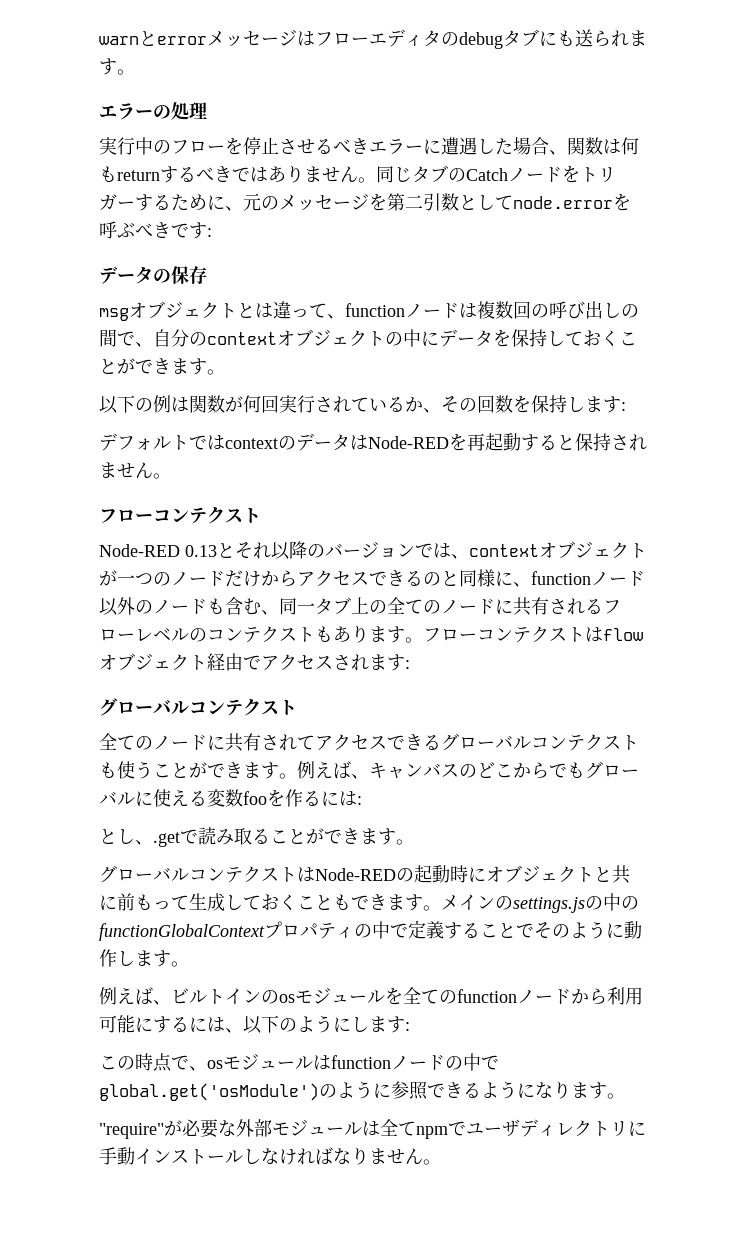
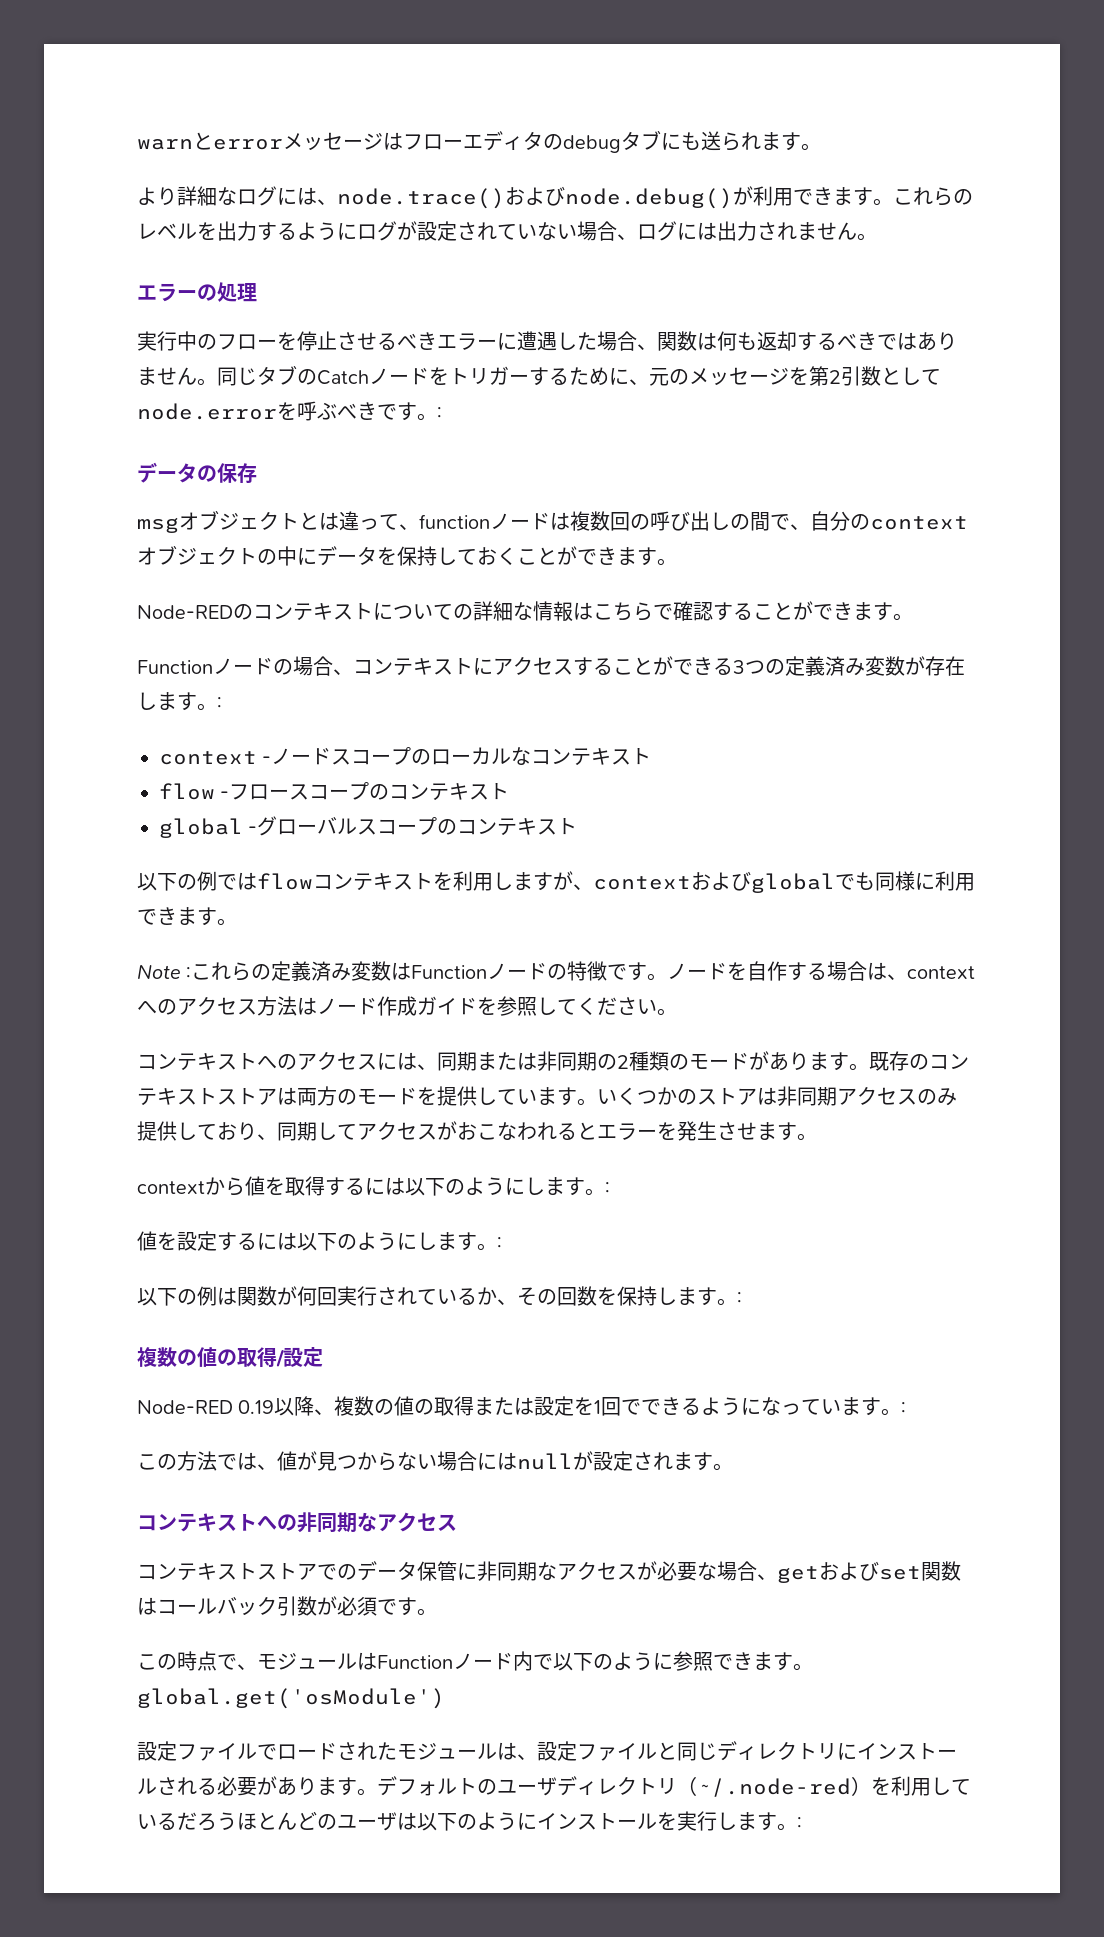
(135, 72) none -> [137,186,973,209] [137,221,877,241] // より詳細なログには、node.trace()およびnode.debug()が利用できます。これらのレベルを出力するようにログが設定されていない場合、ログには出力されません。
[117,170,160,181] return -> [757,331,797,351] 返却
[405,195,423,209] 二 -> [829,370,841,384] 2
(207, 230) none -> [417,413,437,421] 。
(225, 372) none -> [137,601,913,622] [137,656,965,676] [137,692,222,711] [159,747,652,766] [159,782,510,801] [159,816,578,838] [137,871,975,893] [137,907,237,926] [137,961,976,981] [137,996,677,1016] [137,1051,969,1071] [137,1086,957,1106] [137,1121,817,1141] [137,1176,610,1196] [137,1231,502,1251] // Node-REDのコンテキストについての詳細な情報はこちらで確認することができます。 // Functionノードの場合、コンテキストにアクセスすることができる3つの定義済み変数が存在します。: // context -ノードスコープのローカルなコンテキスト // flow -フロースコープのコンテキスト // global -グローバルスコープのコンテキスト // 以下の例ではflowコンテキストを利用しますが、contextおよびglobalでも同様に利用できます。 // Note :これらの定義済み変数はFunctionノードの特徴です。ノードを自作する場合は、contextへのアクセス方法はノード作成ガイドを参照してください。 // コンテキストへのアクセスには、同期または非同期の2種類のモードがあります。既存のコンテキストストアは両方のモードを提供しています。いくつかのストアは非同期アクセスのみ提供しており、同期してアクセスがおこなわれるとエラーを発生させます。 // contextから値を取得するには以下のようにします。: // 値を設定するには以下のようにします。:
[621,402,626,411] [99,433,647,451] [99,462,171,479] [99,506,261,524] [99,541,647,560] [99,569,645,587] [99,597,621,616] [99,625,643,643] [99,653,410,671] [99,698,297,716] [99,733,639,752] [99,761,639,779] [99,789,362,807] [99,827,414,847] [99,865,630,884] [99,893,639,913] [99,920,642,941] [99,949,189,967] [99,987,643,1005] [99,1015,410,1034] : // デフォルトではcontextのデータはNode-REDを再起動すると保持されません。 // フローコンテクスト // Node-RED 0.13とそれ以降のバージョンでは、contextオブジェクトが一つのノードだけからアクセスできるのと同様に、functionノード以外のノードも含む、同一タブ上の全てのノードに共有されるフローレベルのコンテクストもあります。フローコンテクストはflowオブジェクト経由でアクセスされます: // グローバルコンテクスト // 全てのノードに共有されてアクセスできるグローバルコンテクストも使うことができます。例えば、キャンバスのどこからでもグローバルに使える変数fooを作るには: // とし、.getで読み取ることができます。 // グローバルコンテクストはNode-REDの起動時にオブジェクトと共に前もって生成しておくこともできます。メインのsettings.jsの中のfunctionGlobalContextプロパティの中で定義することでそのように動作します。 // 例えば、ビルトインのosモジュールを全てのfunctionノードから利用可能にするには、以下のようにします: -> [717,1292,742,1306] [137,1347,323,1368] [137,1396,907,1416] [137,1451,733,1471] [137,1512,457,1533] [137,1561,961,1583] [137,1596,437,1616] 。: // 複数の値の取得/設定 // Node-RED 0.19以降、複数の値の取得または設定を1回でできるようになっています。: // この方法では、値が見つからない場合にはnullが設定されます。 // コンテキストへの非同期なアクセス // コンテキストストアでのデータ保管に非同期なアクセスが必要な場合、getおよびset関数はコールバック引数が必須です。
[207,1053,499,1071] [99,1083,319,1101] osモジュールはfunctionノードの中でglobal.get('osModule') -> [257,1651,593,1671] モジュールはFunctionノード内で以下
[463,1081,625,1099] [99,1119,466,1139] るようになります。 // "require"が必要な外部モジュールは全てnpmで -> [753,1652,813,1671] [137,1688,445,1709] [137,1741,957,1761] [137,1776,497,1796] ます。global.get('osModule') // 設定ファイルでロードされたモジュールは、設定ファイルと同じディレクトリにインストールされる必要があります。デフォルトの
[628,1121,646,1136] [99,1147,441,1165] に手動インストールしなければなりません。 -> [677,1776,971,1797] [137,1811,802,1831] （~/.node-red）を利用しているだろうほとんどのユーザは以下のようにインストールを実行します。:

